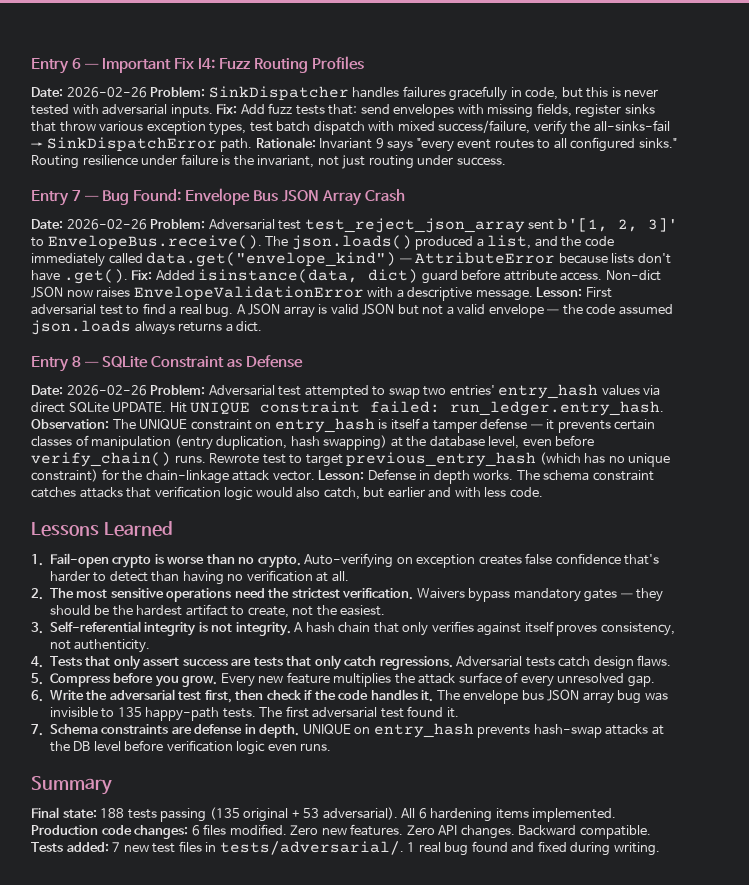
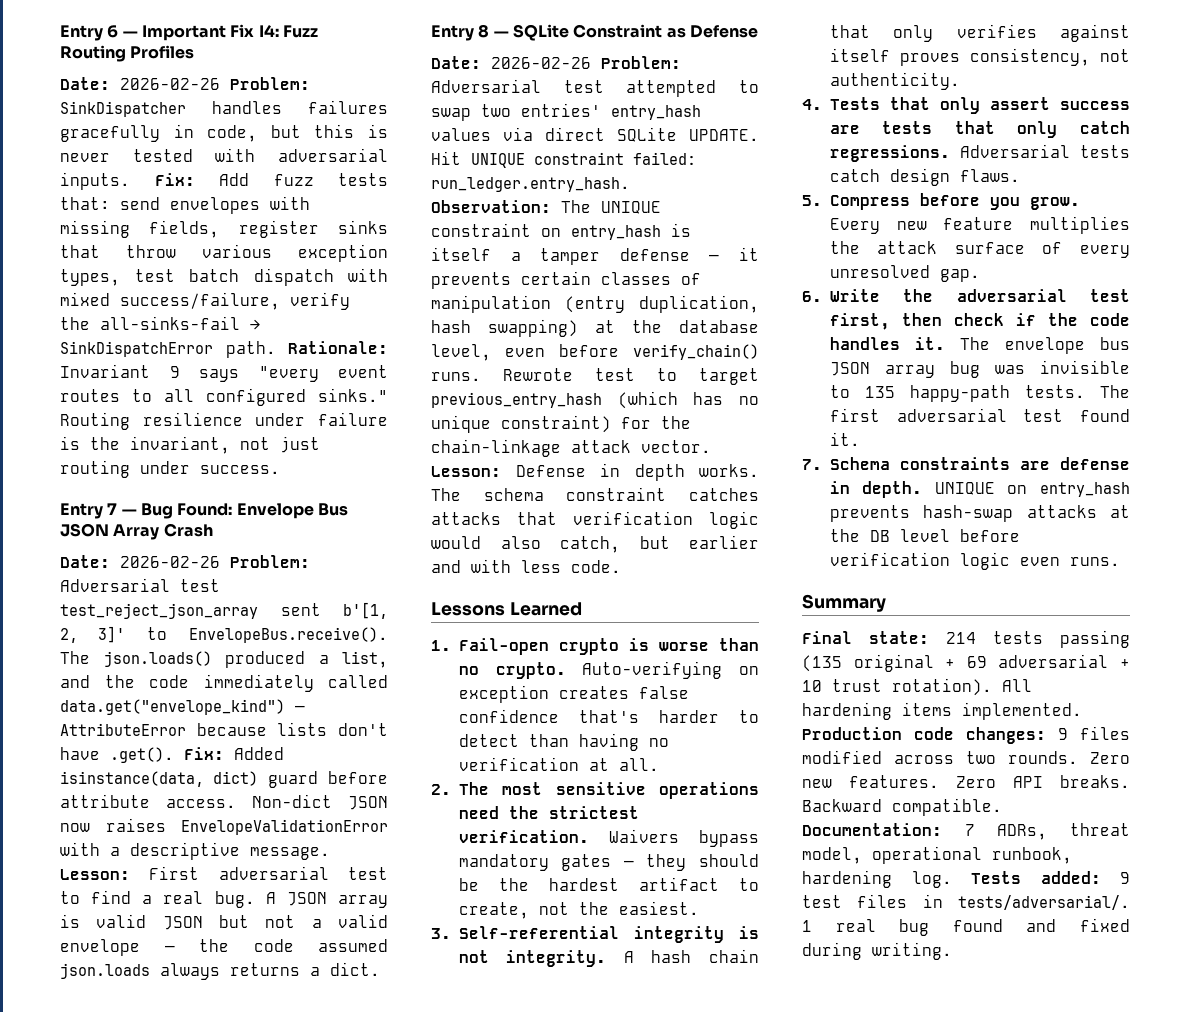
[100,808,125,818] 188 -> [946,632,976,644] 214
[303,807,427,820] 53 adversarial). All 6 -> [966,654,1130,668] [802,678,1032,696] 69 adversarial + 10 trust rotation). All
[191,824,287,836] 6 files modified. -> [1058,726,1130,740] [802,750,1078,764] 9 files modified across two rounds.
[460,825,515,839] changes. -> [1060,775,1130,788] breaks.
[31,842,149,852] Tests added: 7 new -> [802,823,1130,840] [802,846,1072,864] [802,870,1130,888] Documentation: 7 ADRs, threat model, operational runbook, hardening log. Tests added: 9

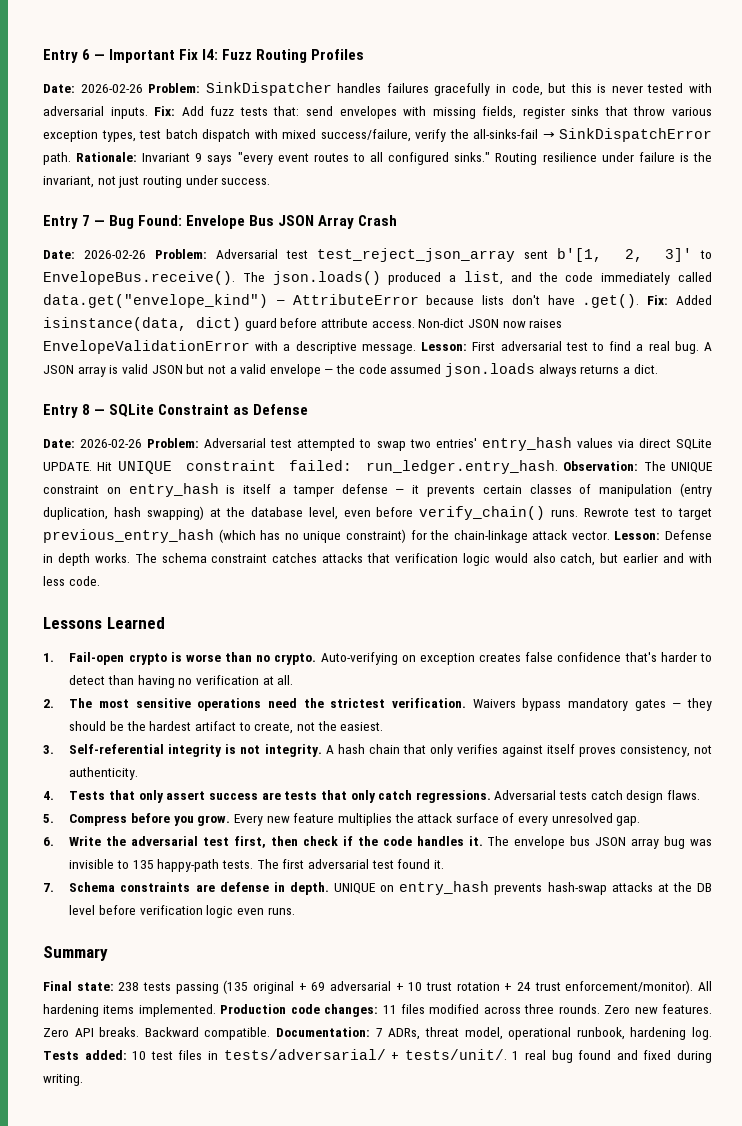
[946,632,976,644] 214 -> [118,982,140,991] 238
[892,678,992,696] rotation). -> [456,980,694,994] rotation + 24 trust enforcement/monitor).
[1058,728,1068,740] 9 -> [382,1005,397,1014] 11
[966,751,996,764] two -> [524,1004,555,1014] three
[1120,872,1130,884] 9 -> [132,1051,147,1060] 10
[958,895,1130,910] tests/adversarial/. -> [223,1049,507,1060] tests/adversarial/ + tests/unit/.

